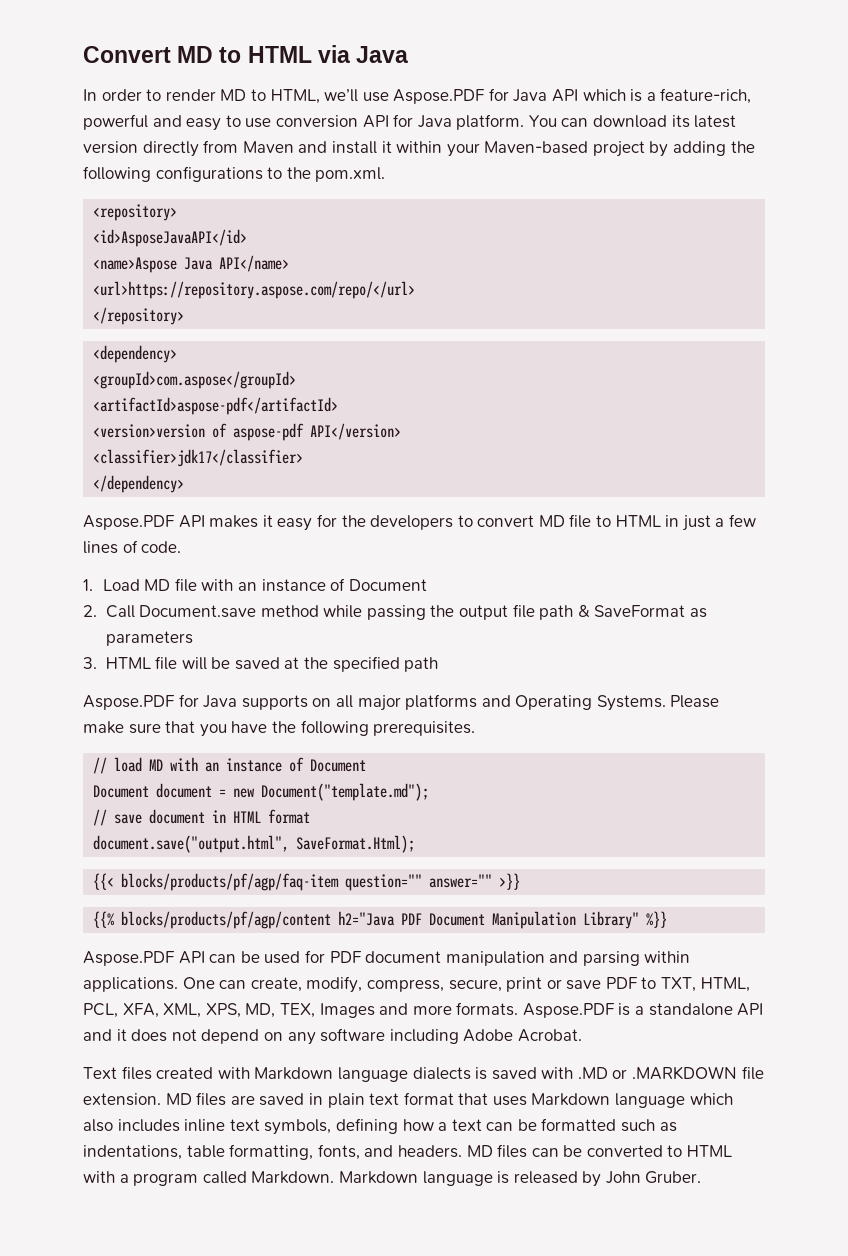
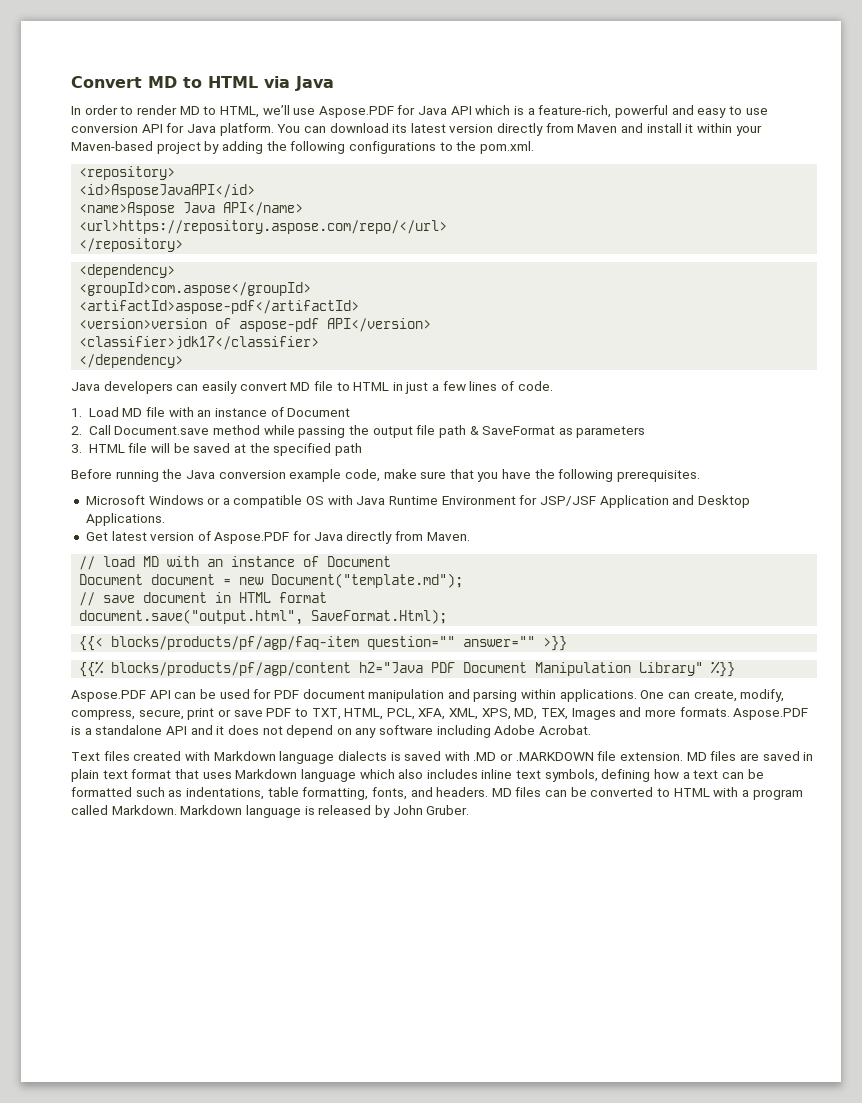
[83,514,473,531] Aspose.PDF API makes it easy for the developers to -> [71,381,237,394] Java developers can easily
[83,694,720,711] Aspose.PDF for Java supports on all major platforms and Operating Systems. Please -> [71,469,380,482] Before running the Java conversion example code,
(476, 728) none -> [85,495,750,508] [85,513,165,526] [85,531,470,544] // Microsoft Windows or a compatible OS with Java Runtime Environment for JSP/JSF Application and Desktop Applications. // Get latest version of Aspose.PDF for Java directly from Maven.

